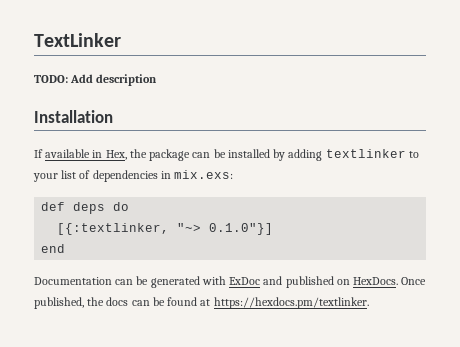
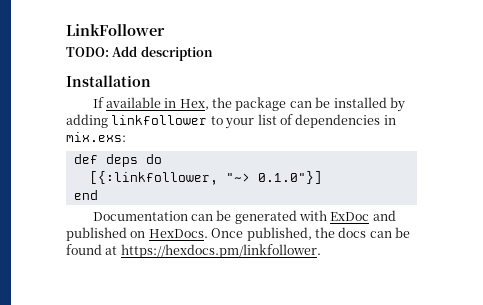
[34,33,121,47] TextLinker -> [66,24,165,36] LinkFollower
[325,149,406,158] textlinker -> [111,115,208,125] linkfollower
[57,223,170,235] [{:textlinker, -> [89,171,218,185] [{:linkfollower,
[213,297,369,309] https://hexdocs.pm/textlinker. -> [120,244,321,258] https://hexdocs.pm/linkfollower.

